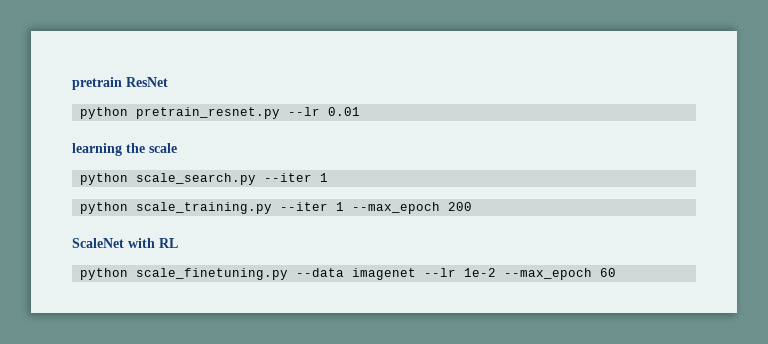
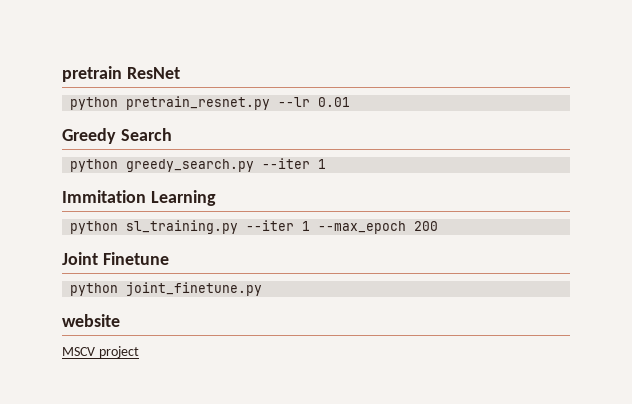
[72,143,177,156] [79,173,328,185] [79,202,272,214] learning the scale // python scale_search.py --iter 1 // python scale_training.py -> [62,128,172,144] [70,158,327,172] [62,190,216,206] [70,220,239,234] Greedy Search // python greedy_search.py --iter 1 // Immitation Learning // python sl_training.py
[72,238,178,248] [79,268,616,280] ScaleNet with RL // python scale_finetuning.py --data imagenet --lr 1e-2 --max_epoch 60 -> [62,252,169,265] [70,282,263,296] [62,314,120,327] [62,346,139,358] Joint Finetune // python joint_finetune.py // website // MSCV project

